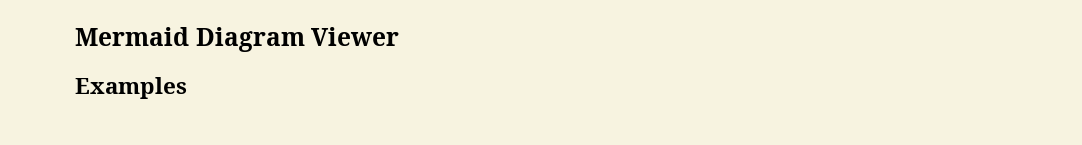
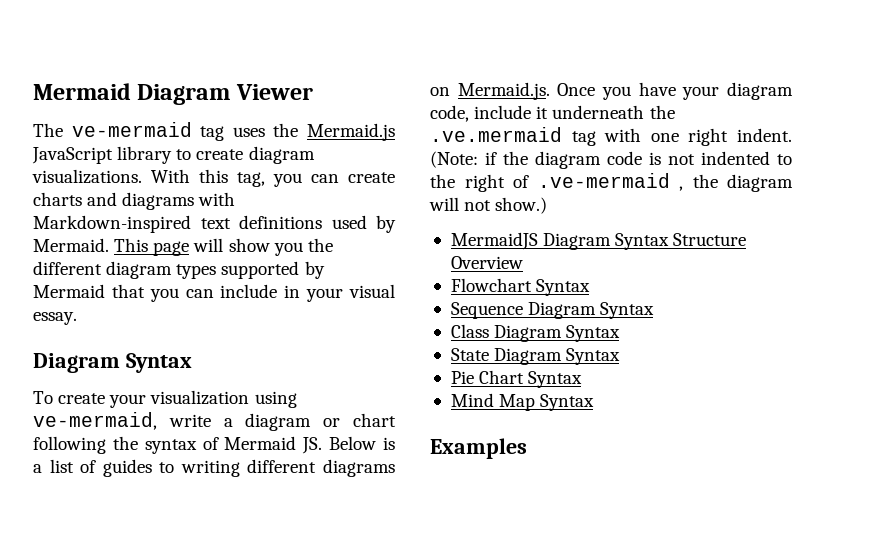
(400, 36) none -> [33,122,395,141] [32,146,315,164] [32,169,395,187] [33,192,236,210] [33,215,396,233] [33,238,333,256] [33,261,325,279] [33,284,395,302] [33,312,77,325] [33,353,192,373] [33,390,297,408] [33,412,397,431] [33,436,395,454] [33,459,395,477] [430,82,793,100] [430,105,675,122] [430,127,792,146] [430,151,792,169] [430,173,793,192] [429,197,548,214] [450,232,747,250] [450,256,523,269] [450,278,591,296] [450,302,655,319] [450,324,621,342] [450,348,621,365] [450,370,583,388] [450,393,595,411] // The ve-mermaid tag uses the Mermaid.js JavaScript library to create diagram visualizations. With this tag, you can create charts and diagrams with Markdown-inspired text definitions used by Mermaid. This page will show you the different diagram types supported by Mermaid that you can include in your visual essay. // Diagram Syntax // To create your visualization using ve-mermaid, write a diagram or chart following the syntax of Mermaid JS. Below is a list of guides to writing different diagrams on Mermaid.js. Once you have your diagram code, include it underneath the .ve.mermaid tag with one right indent. (Note: if the diagram code is not indented to the right of .ve-mermaid , the diagram will not show.) // MermaidJS Diagram Syntax Structure Overview // Flowchart Syntax // Sequence Diagram Syntax // Class Diagram Syntax // State Diagram Syntax // Pie Chart Syntax // Mind Map Syntax

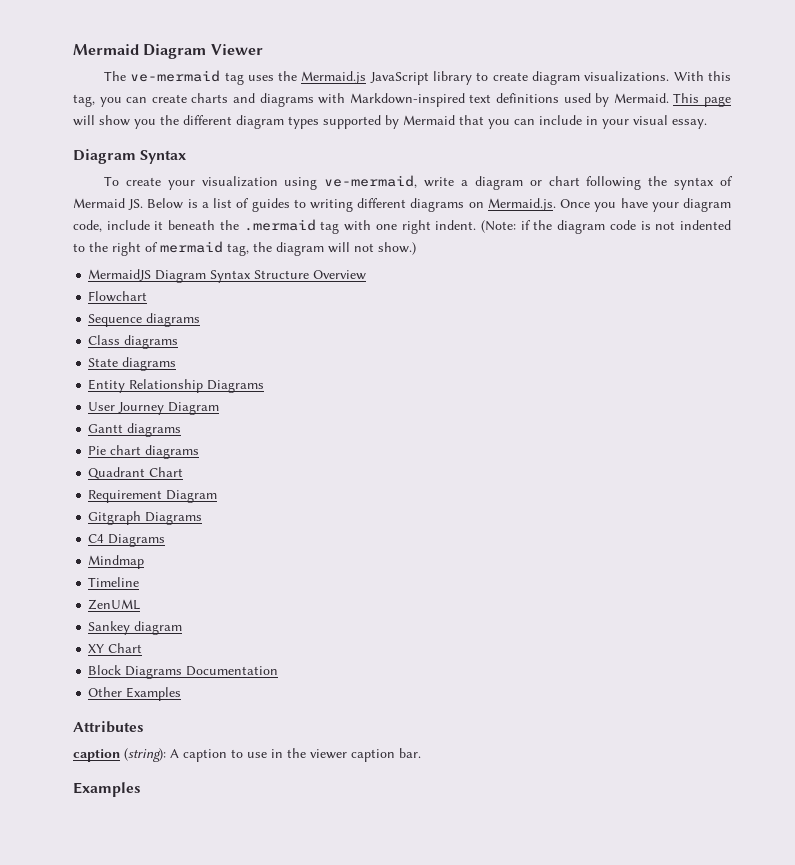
[552,105,675,119] [430,127,562,142] underneath the .ve.mermaid -> [168,219,316,231] beneath the .mermaid
[537,173,683,191] .ve-mermaid , -> [160,241,249,256] mermaid tag,
[536,279,591,296] Syntax -> (148, 296) none
[528,302,655,319] Diagram Syntax -> [146,313,201,327] diagrams
[494,325,621,342] Diagram Syntax -> [124,335,179,349] diagrams
[494,348,621,365] Diagram Syntax -> [122,357,177,371] [88,379,265,393] [88,402,220,415] [88,423,182,437] diagrams // Entity Relationship Diagrams // User Journey Diagram // Gantt diagrams
[479,370,583,388] [450,393,595,411] Chart Syntax // Mind Map Syntax -> [110,445,200,459] [88,467,184,479] [88,490,218,503] [88,511,203,525] [88,534,166,547] [88,555,145,569] [88,577,140,587] [88,599,141,610] [88,621,183,635] [88,643,143,653] [88,665,279,679] [88,687,182,701] [73,721,144,733] [73,748,421,762] chart diagrams // Quadrant Chart // Requirement Diagram // Gitgraph Diagrams // C4 Diagrams // Mindmap // Timeline // ZenUML // Sankey diagram // XY Chart // Block Diagrams Documentation // Other Examples // Attributes // caption (string): A caption to use in the viewer caption bar.

